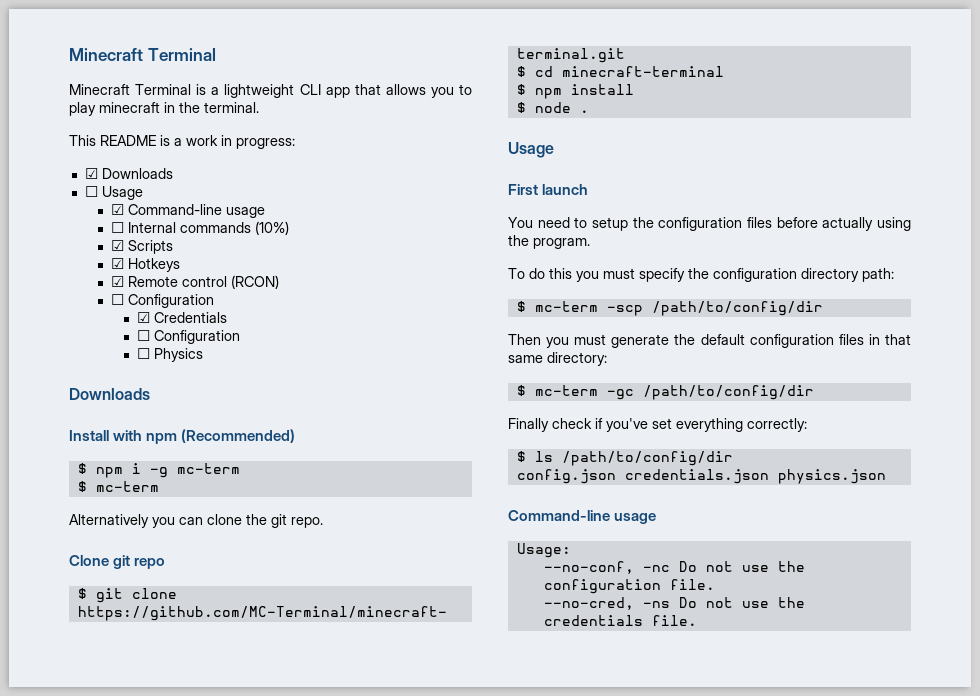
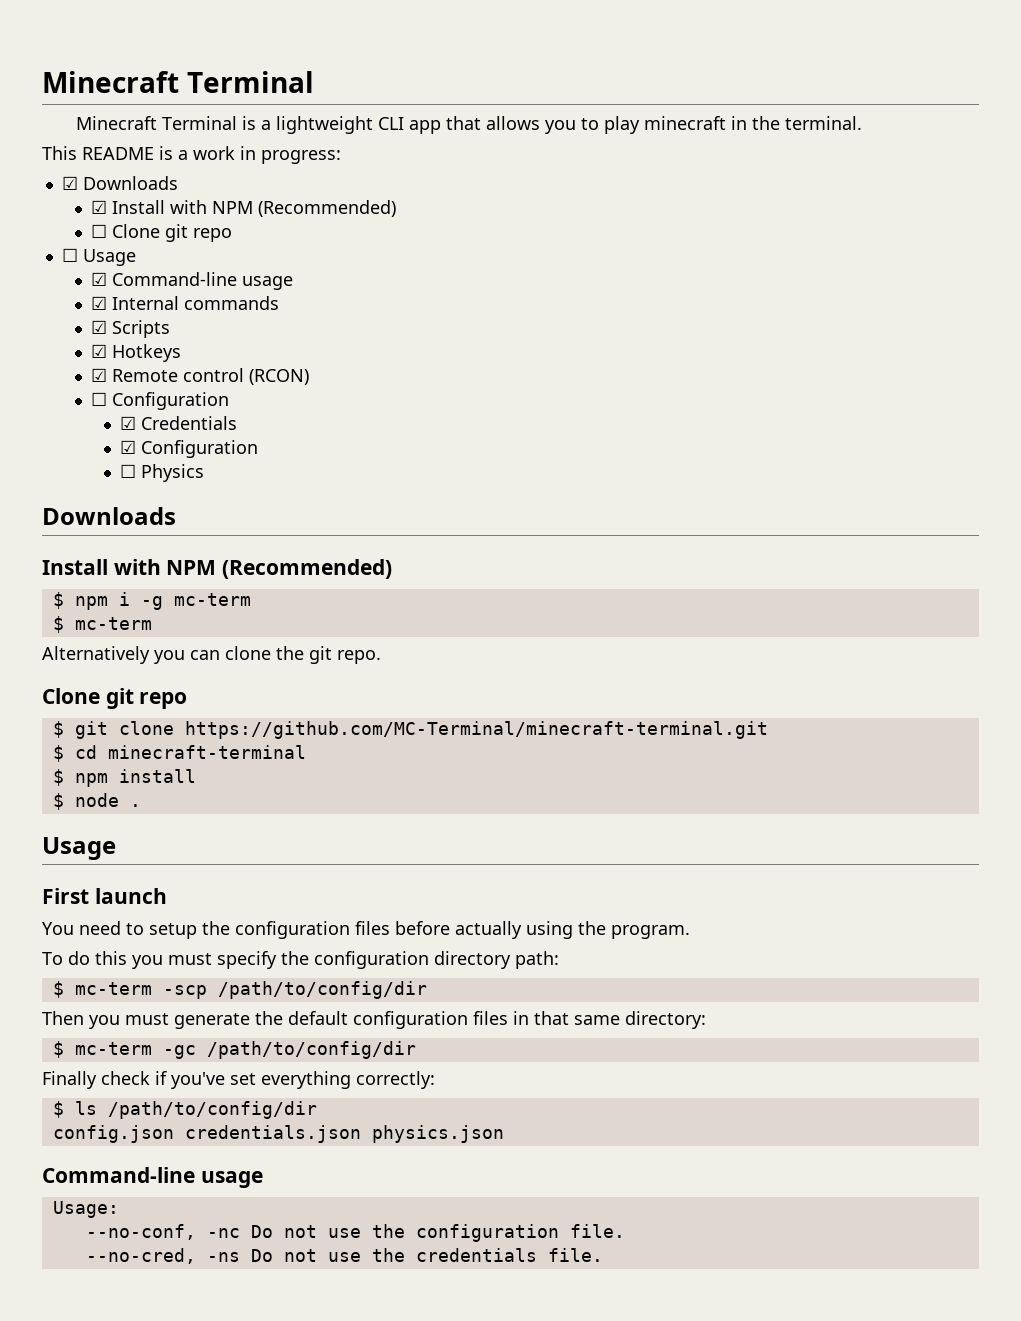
(173, 173) none -> [91,200,397,217] [91,224,233,242] // ☑ Install with NPM (Recommended) // ☐ Clone git repo
[111,222,125,233] ☐ -> [91,296,108,310] ☑
[255,221,290,235] (10%) -> (280, 303) none
[137,330,151,341] ☐ -> [120,440,137,454] ☑
[146,433,178,444] npm -> [166,560,217,575] NPM

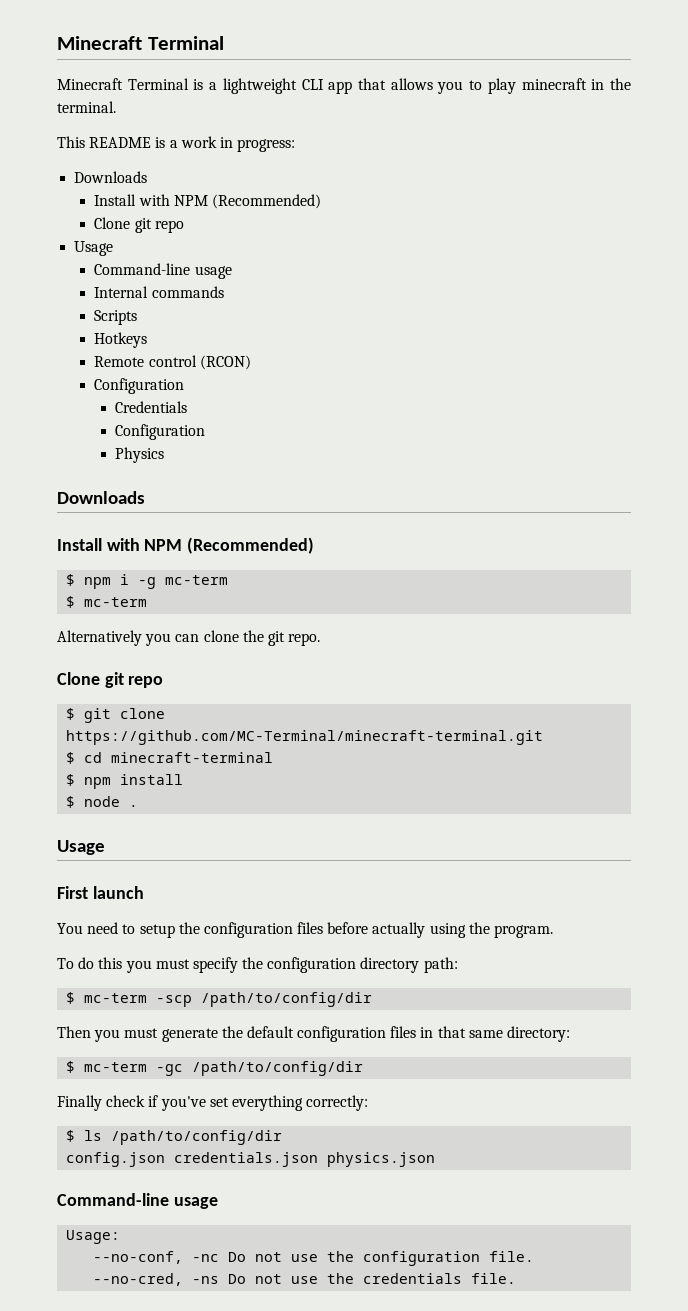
[61,176,178,190] [91,200,397,217] [91,224,233,242] [61,248,136,266] [91,272,294,290] [91,296,108,310] ☑ Downloads // ☑ Install with NPM (Recommended) // ☐ Clone git repo // ☐ Usage // ☑ Command-line usage // ☑ -> [74,171,148,183] [94,194,321,209] [94,217,184,233] [74,241,114,256] [94,263,232,279] Downloads // Install with NPM (Recommended) // Clone git repo // Usage // Command-line usage //
[91,320,108,334] ☑ -> (224, 292) none
[91,344,108,358] ☑ -> (138, 317) none
[91,368,108,382] ☑ -> (148, 340) none
[91,392,230,410] [120,416,137,430] ☐ Configuration // ☑ -> [94,378,185,394] Configuration //
[120,440,259,458] [120,464,137,478] ☑ Configuration // ☐ -> [114,424,205,440] Configuration //

